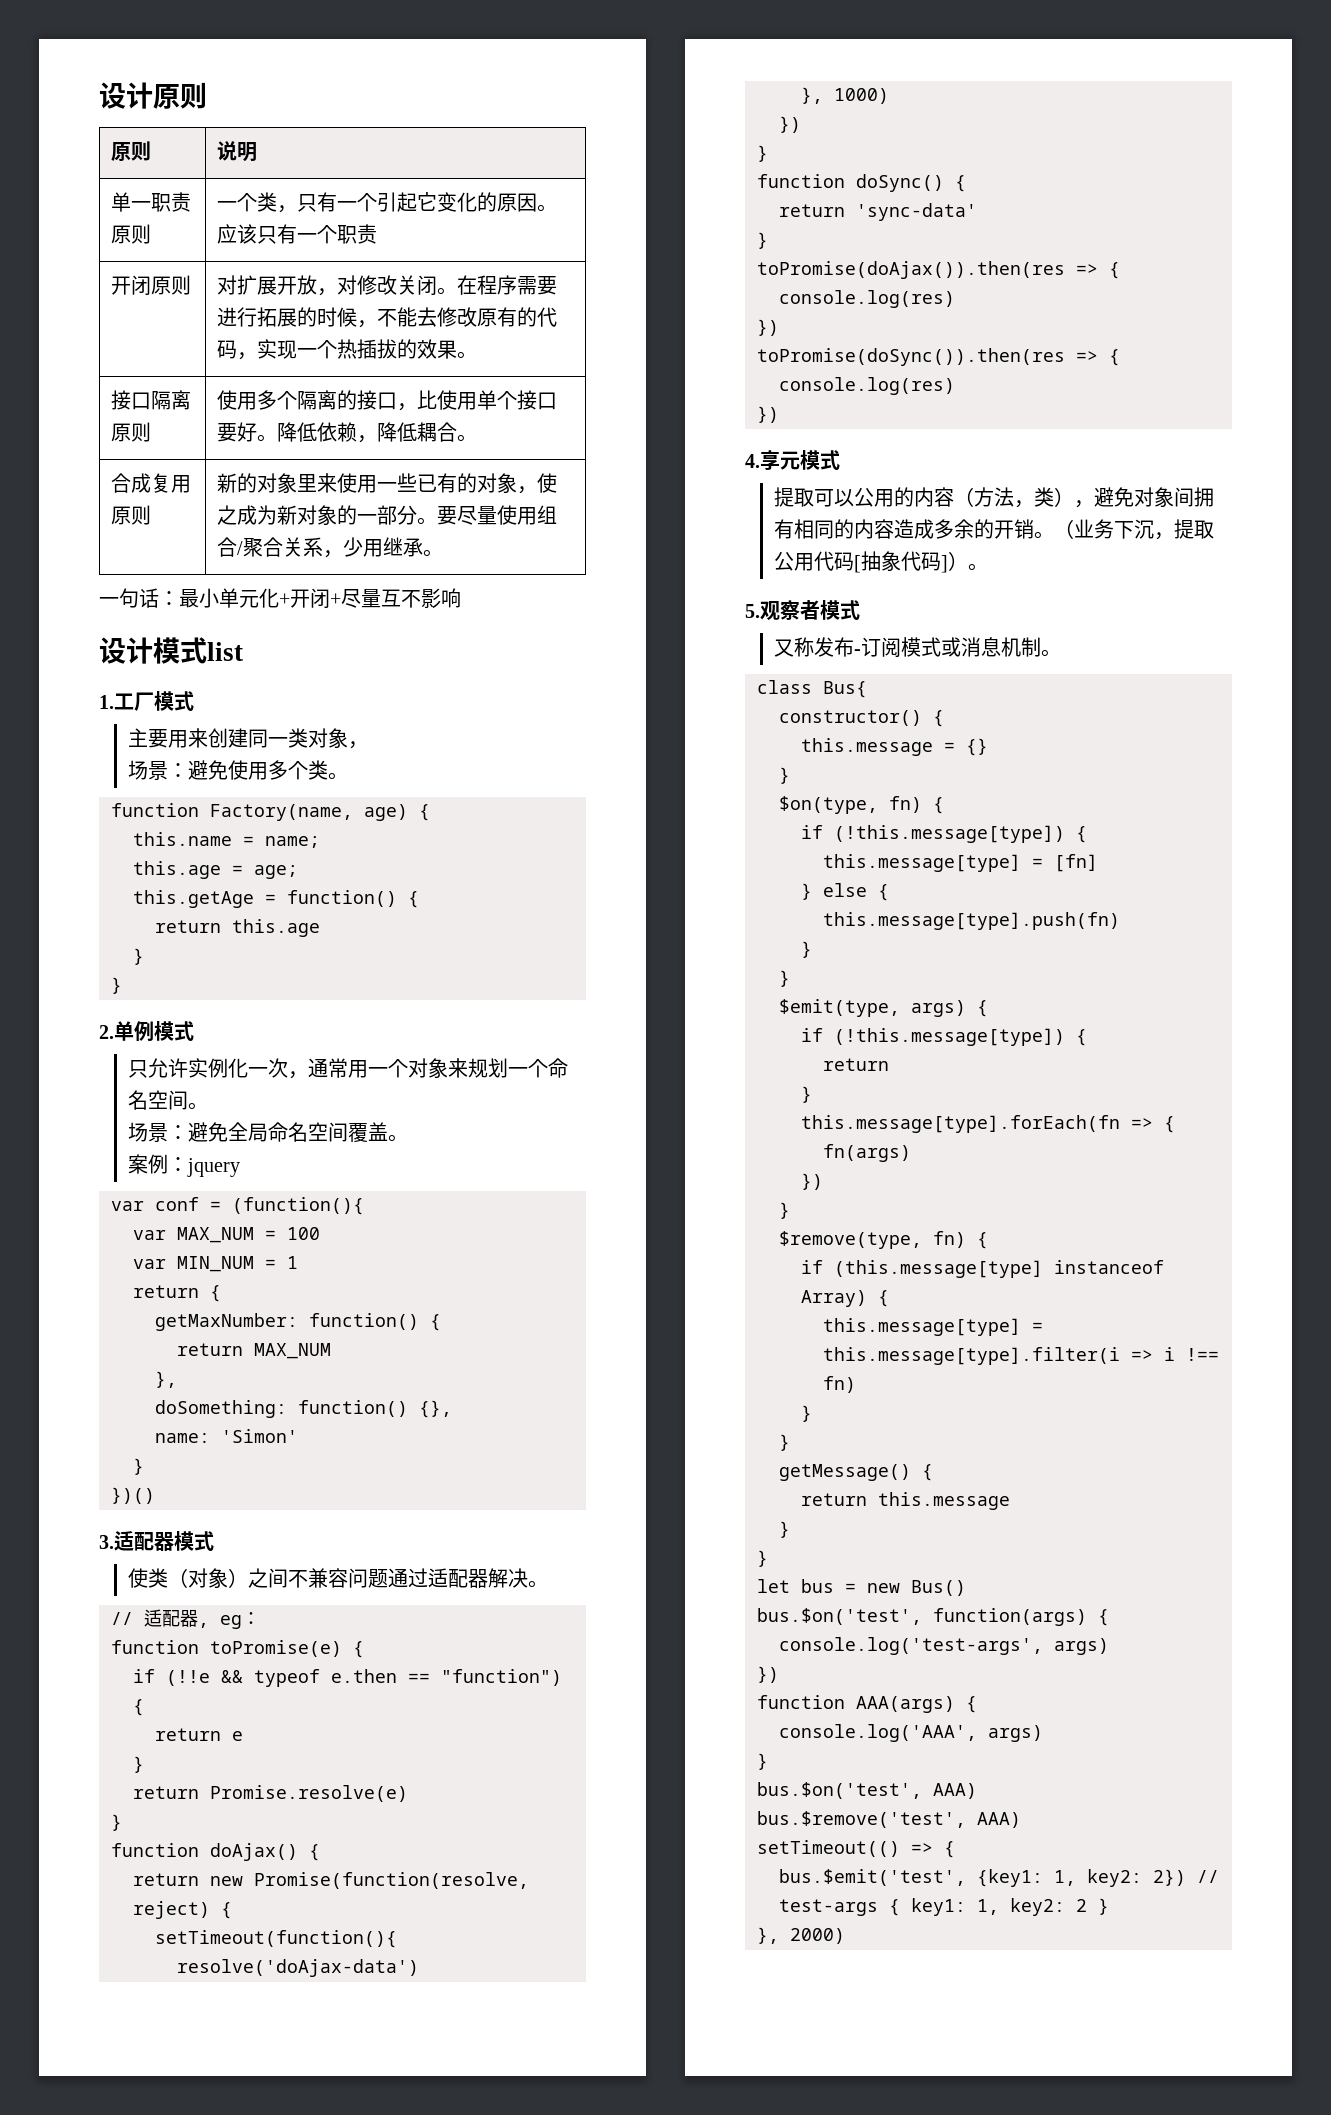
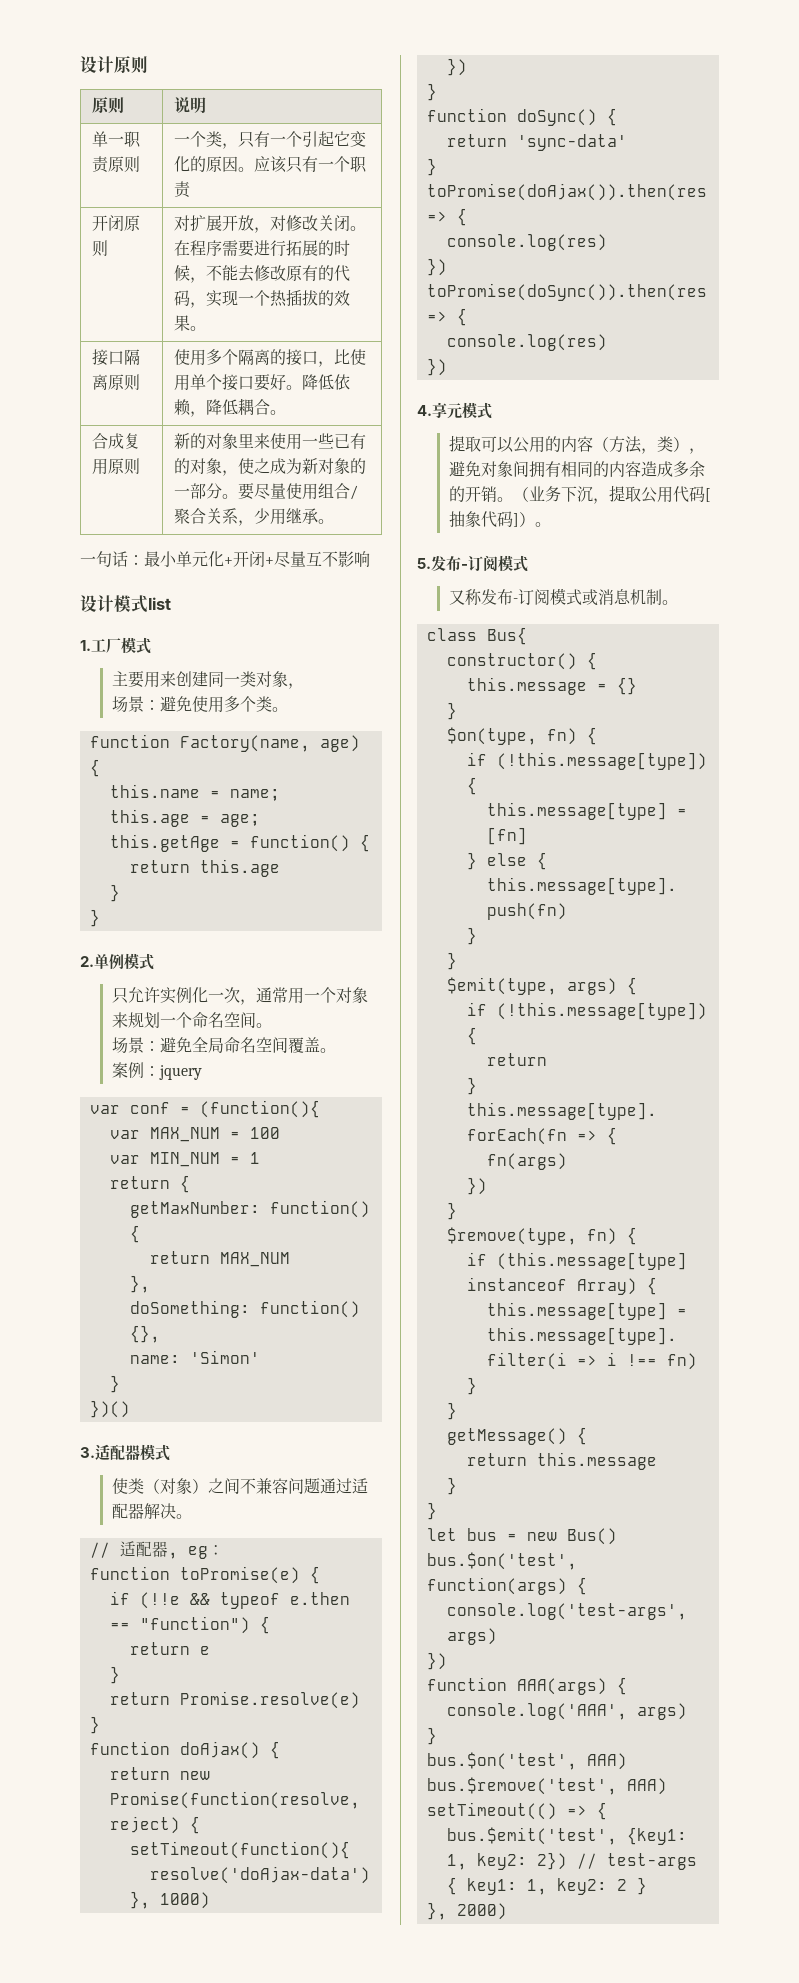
[760,600,820,621] 观察者 -> [431,555,498,572] 发布-订阅

